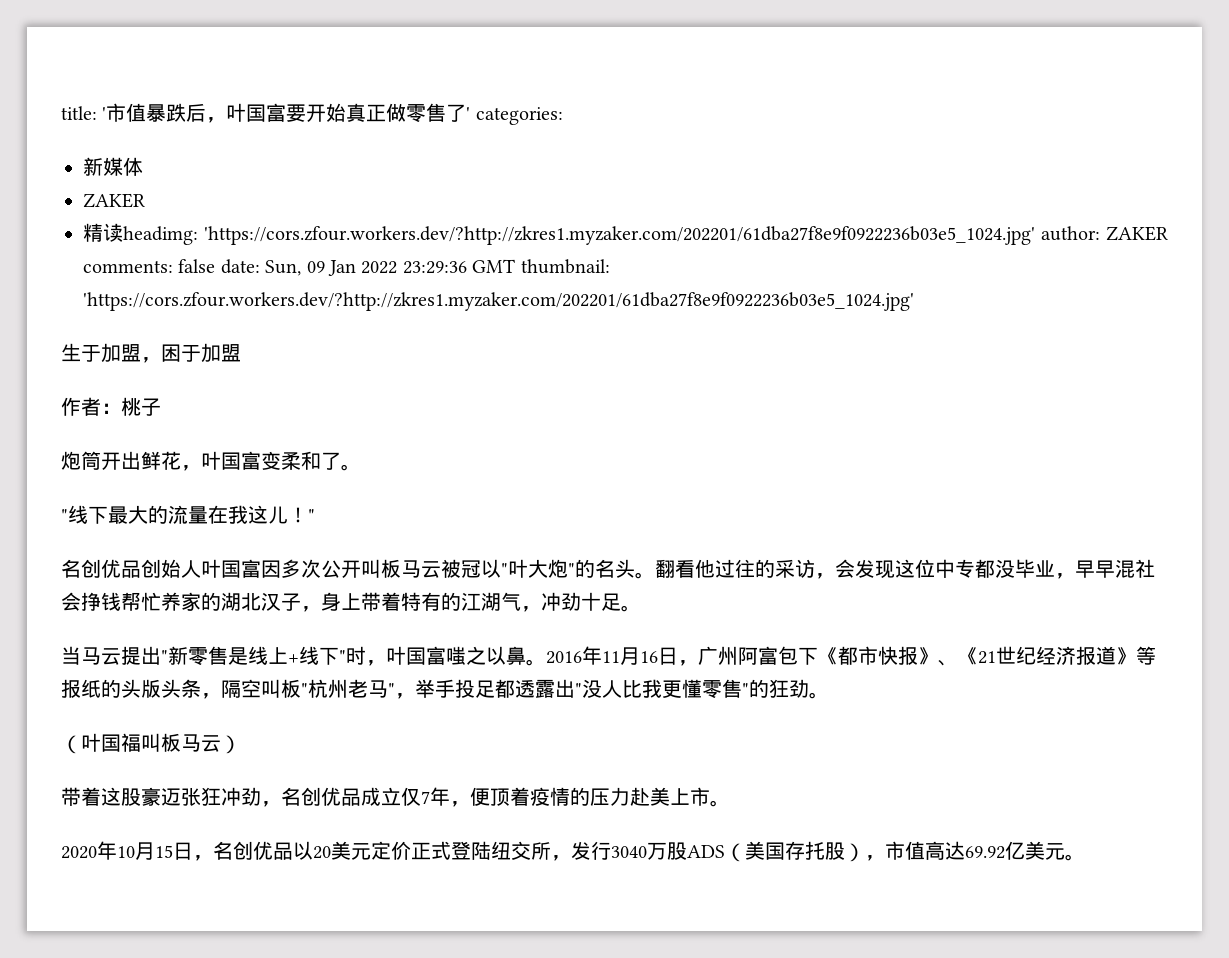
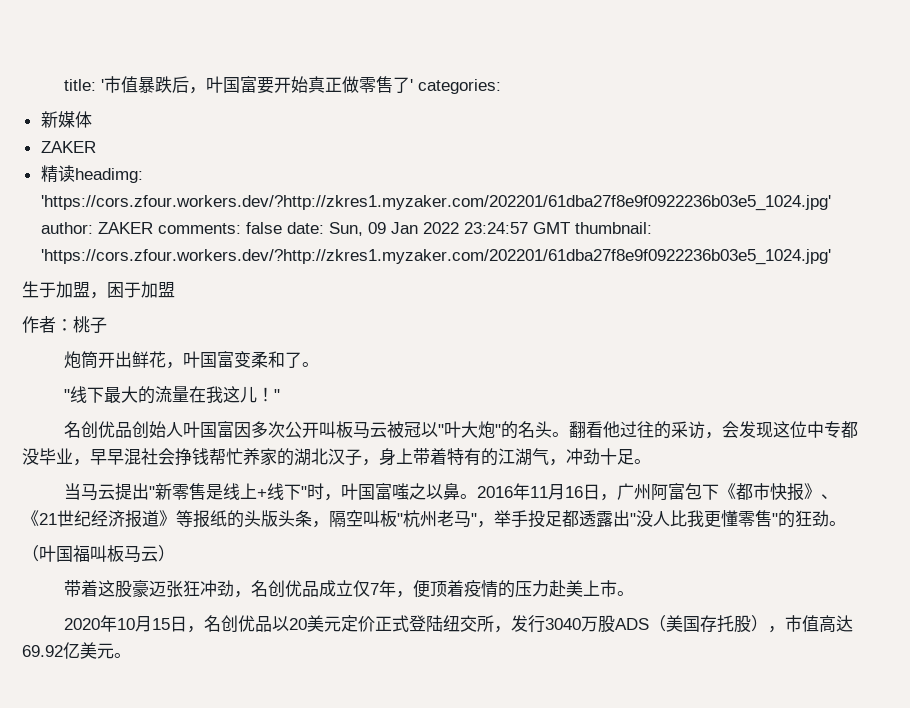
[402,261,467,274] 23:29:36 -> [463,222,528,234] 23:24:57

